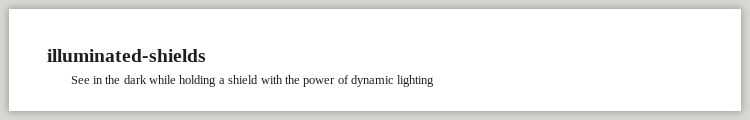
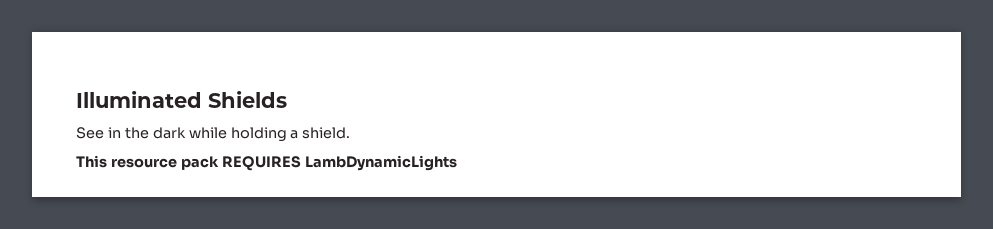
[47,49,206,62] illuminated-shields -> [76,91,287,108] Illuminated Shields
[228,75,435,87] shield with the power of dynamic lighting -> [302,127,351,139] [76,155,457,171] shield. // This resource pack REQUIRES LambDynamicLights

